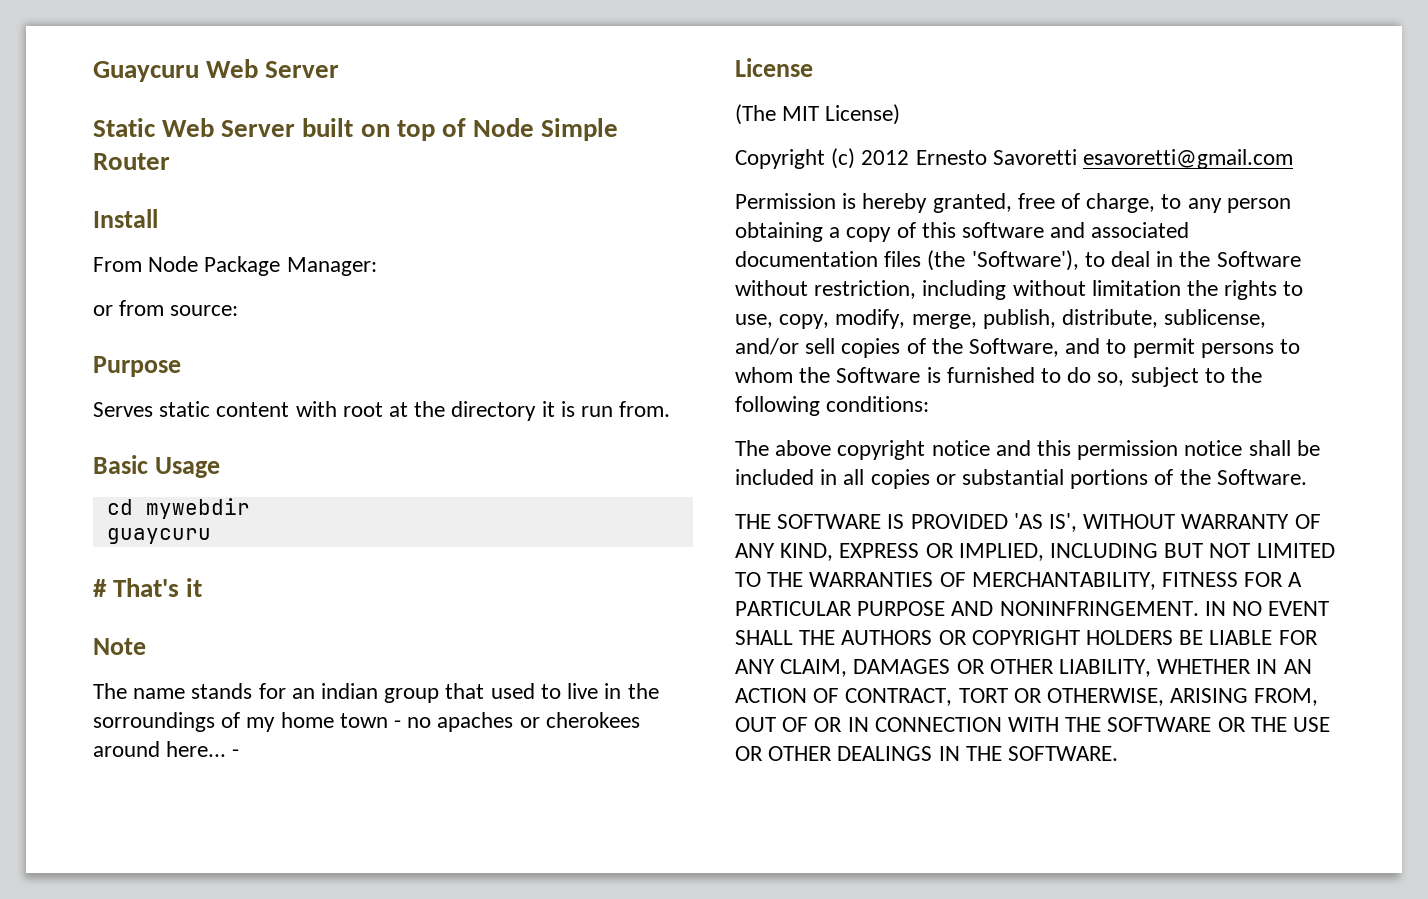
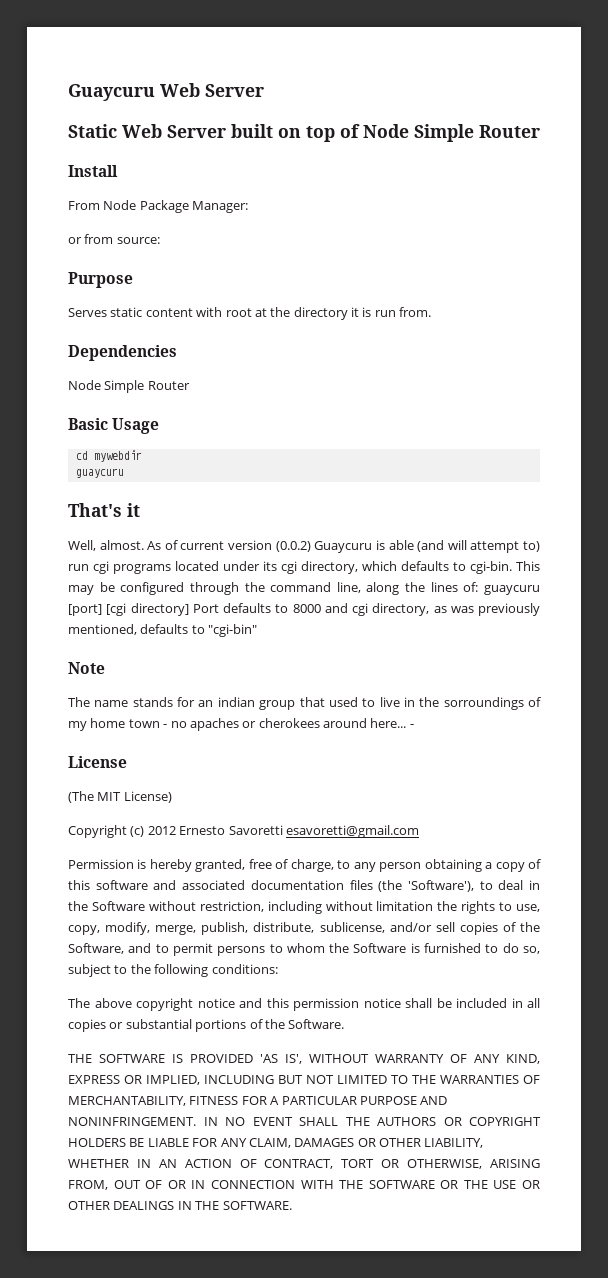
(671, 409) none -> [68,345,177,361] [68,380,190,393] // Dependencies // Node Simple Router
[93,579,107,597] # -> (124, 473) none
(203, 587) none -> [68,540,541,553] [68,561,540,574] [68,582,540,595] [68,603,540,616] [68,624,258,637] // Well, almost. As of current version (0.0.2) Guaycuru is able (and will attempt to) run cgi programs located under its cgi directory, which defaults to cgi-bin. This may be configured through the command line, along the lines of: guaycuru [port] [cgi directory] Port defaults to 8000 and cgi directory, as was previously mentioned, defaults to "cgi-bin"

